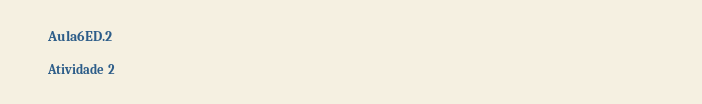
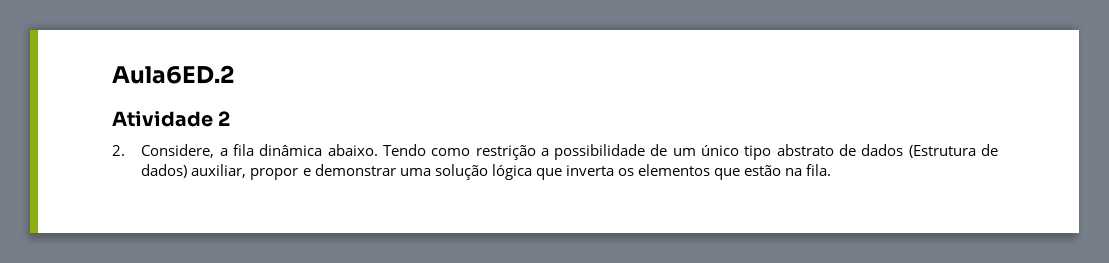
(115, 69) none -> [112,144,999,160] [141,164,832,180] // 2. Considere, a fila dinâmica abaixo. Tendo como restrição a possibilidade de um único tipo abstrato de dados (Estrutura de dados) auxiliar, propor e demonstrar uma solução lógica que inverta os elementos que estão na fila.

